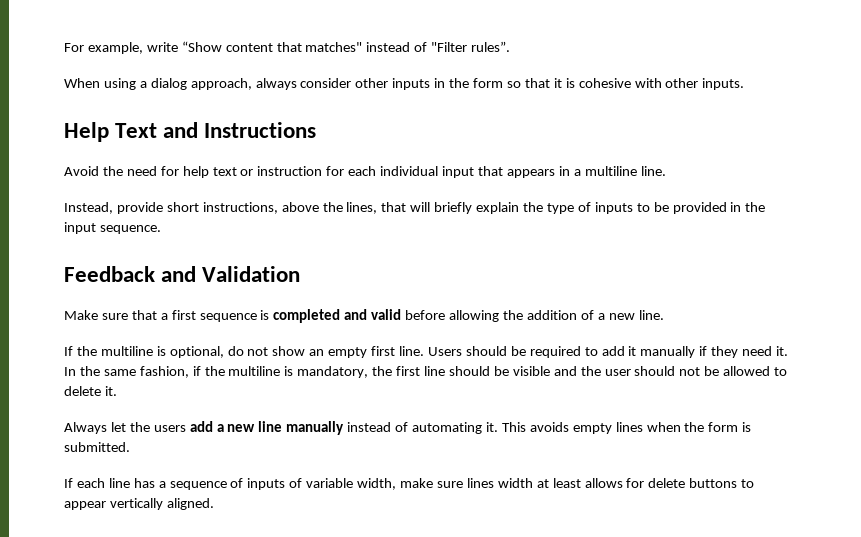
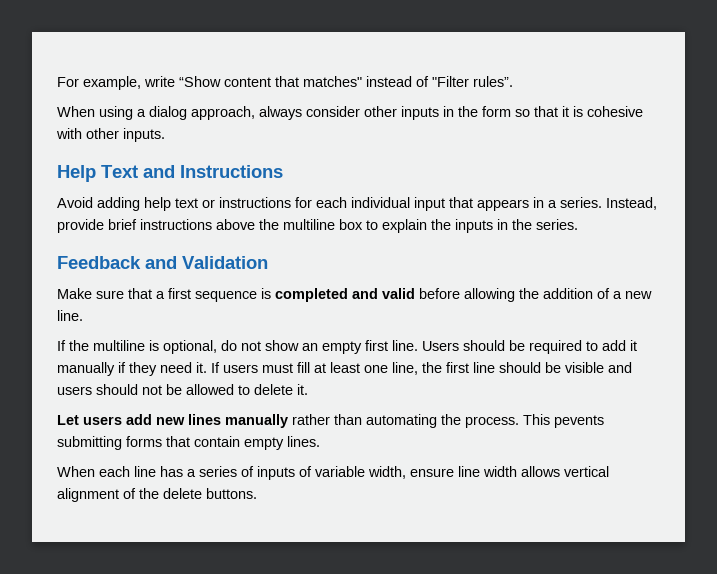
[102,166,179,176] the need for -> [97,197,140,211] adding
[257,166,323,176] instruction -> [219,197,291,208] instructions
[584,166,666,176] [64,202,766,214] [64,222,161,234] multiline line. // Instead, provide short instructions, above the lines, that will briefly explain the type of inputs to be provided in the input sequence. -> [560,197,657,210] [57,219,578,233] series. Instead, provide brief instructions above the multiline box to explain the inputs in the series.
[64,366,369,378] In the same fashion, if the multiline is mandatory, -> [211,362,418,375] If users must fill at least one line,
[580,366,631,376] the user -> [57,386,92,395] users
[64,421,752,435] [64,442,130,452] [64,478,73,488] Always let the users add a new line manually instead of automating it. This avoids empty lines when the form is submitted. // If -> [57,414,604,428] [57,436,320,450] [57,466,95,477] Let users add new lines manually rather than automating the process. This pevents submitting forms that contain empty lines. // When
[169,481,227,490] sequence -> [199,466,237,477] series
[400,478,755,488] [64,498,214,510] make sure lines width at least allows for delete buttons to appear vertically aligned. -> [410,466,609,477] [57,488,257,502] ensure line width allows vertical alignment of the delete buttons.

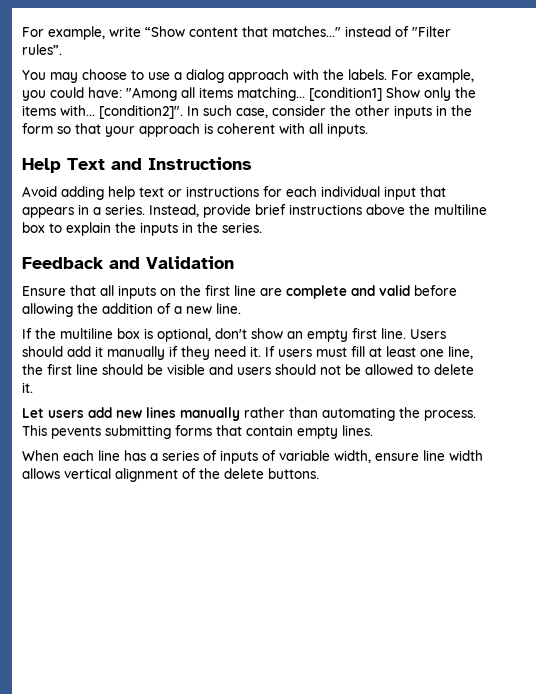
[303,76,362,87] matches" -> [272,26,341,37] matches..."
[57,106,360,120] When using a dialog approach, always consider -> [22,69,474,83] [22,87,476,101] [22,105,351,119] You may choose to use a dialog approach with the labels. For example, you could have: "Among all items matching... [condition1] Show only the items with... [condition2]". In such case, consider the
[562,106,643,117] [56,128,119,139] it is cohesive with other -> [105,123,323,137] your approach is coherent with all
[57,288,348,302] Make sure that a first sequence is completed -> [22,285,347,299] Ensure that all inputs on the first line are complete
(145, 345) none -> [117,328,140,339] box
[221,340,261,351] do not -> [215,328,247,339] don't
[509,340,598,354] be required to -> (63, 351) none

